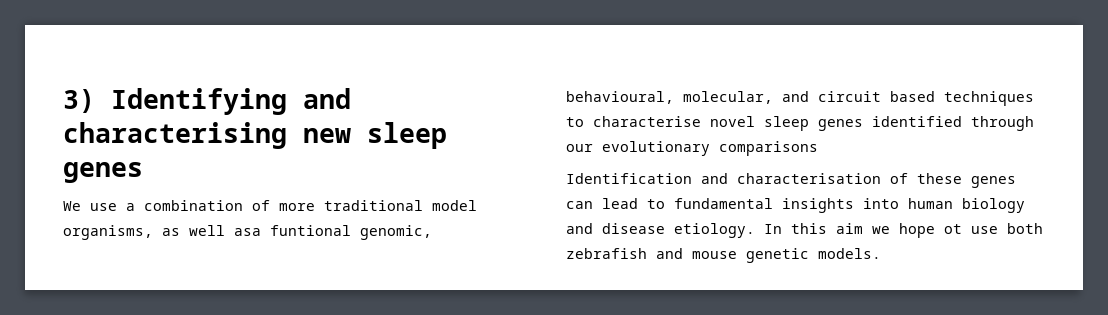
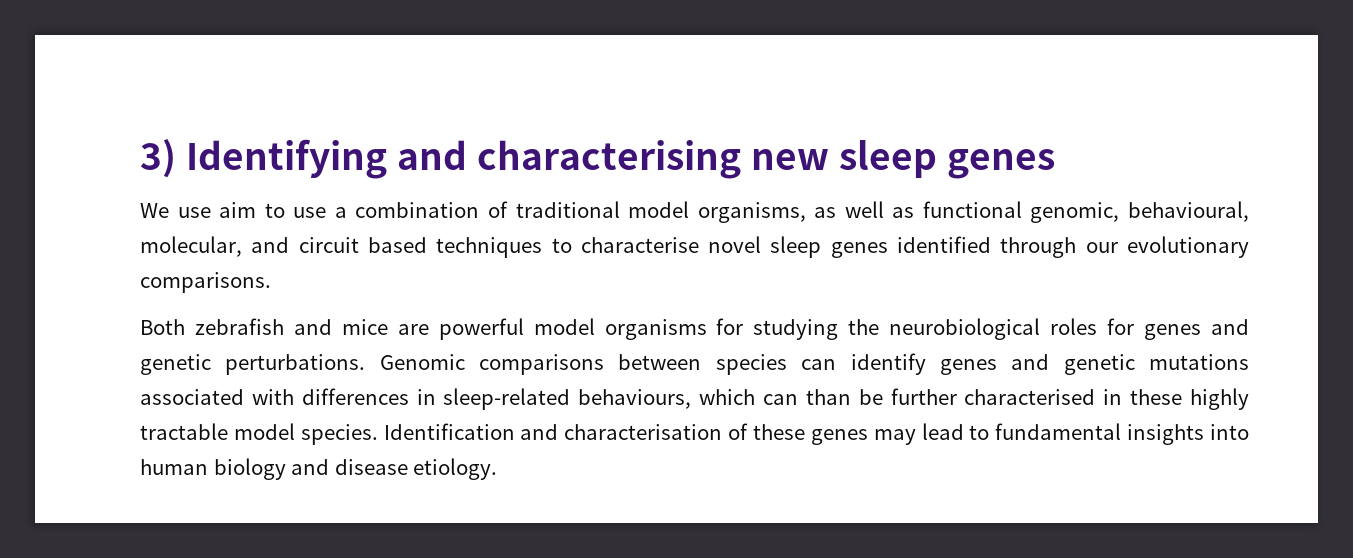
(117, 207) none -> [219,202,327,218] aim to use
[279,203,315,211] more -> (508, 209) none
[234,225,351,236] asa funtional -> [892,201,1022,218] as functional
[719,141,818,156] comparisons // -> [140,272,271,293] [140,318,1250,340] [140,353,1249,375] [140,388,1250,410] [140,423,378,445] comparisons. // Both zebrafish and mice are powerful model organisms for studying the neurobiological roles for genes and genetic perturbations. Genomic comparisons between species can identify genes and genetic mutations associated with differences in sleep-related behaviours, which can than be further characterised in these highly tractable model species.
[566,201,593,209] can -> [873,429,916,445] may
[764,223,1043,238] [566,248,881,263] In this aim we hope ot use both zebrafish and mouse genetic models. -> (498, 469) none

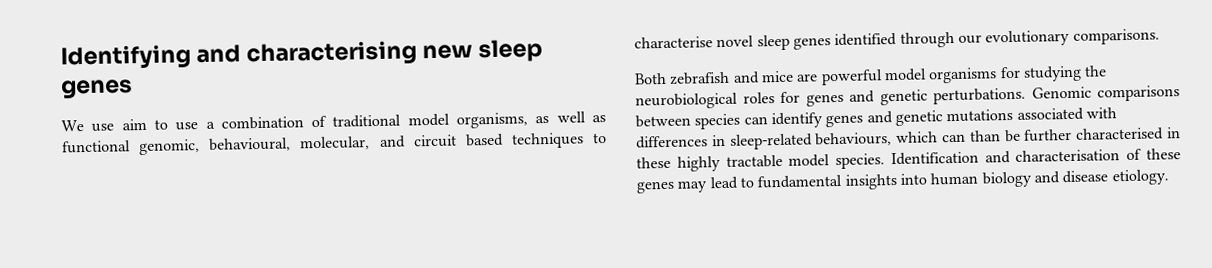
[140,139,176,178] 3) -> (60, 57) none

